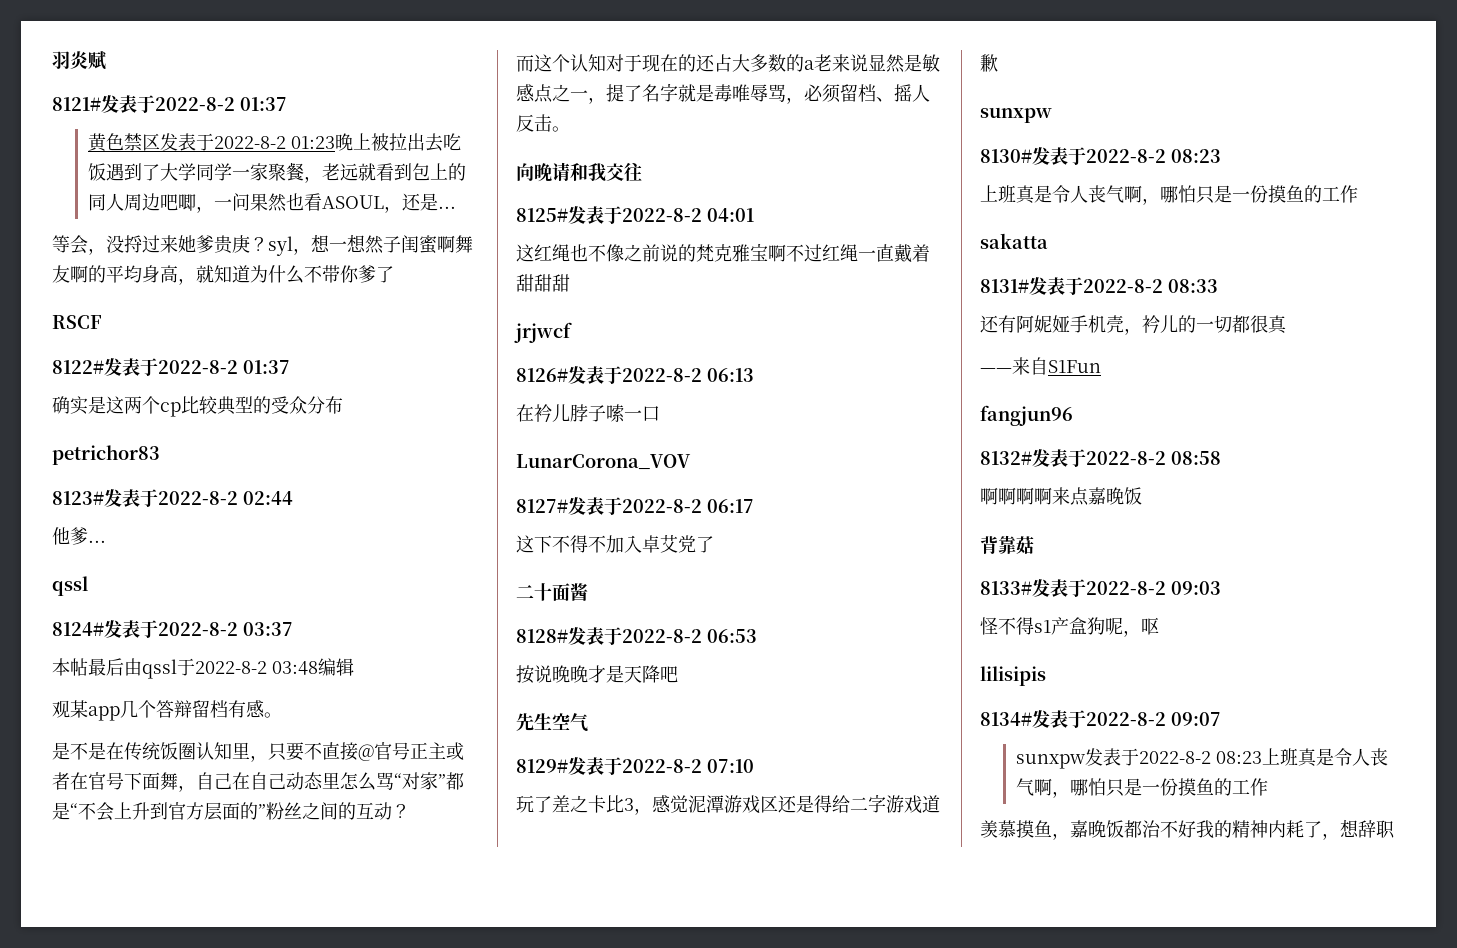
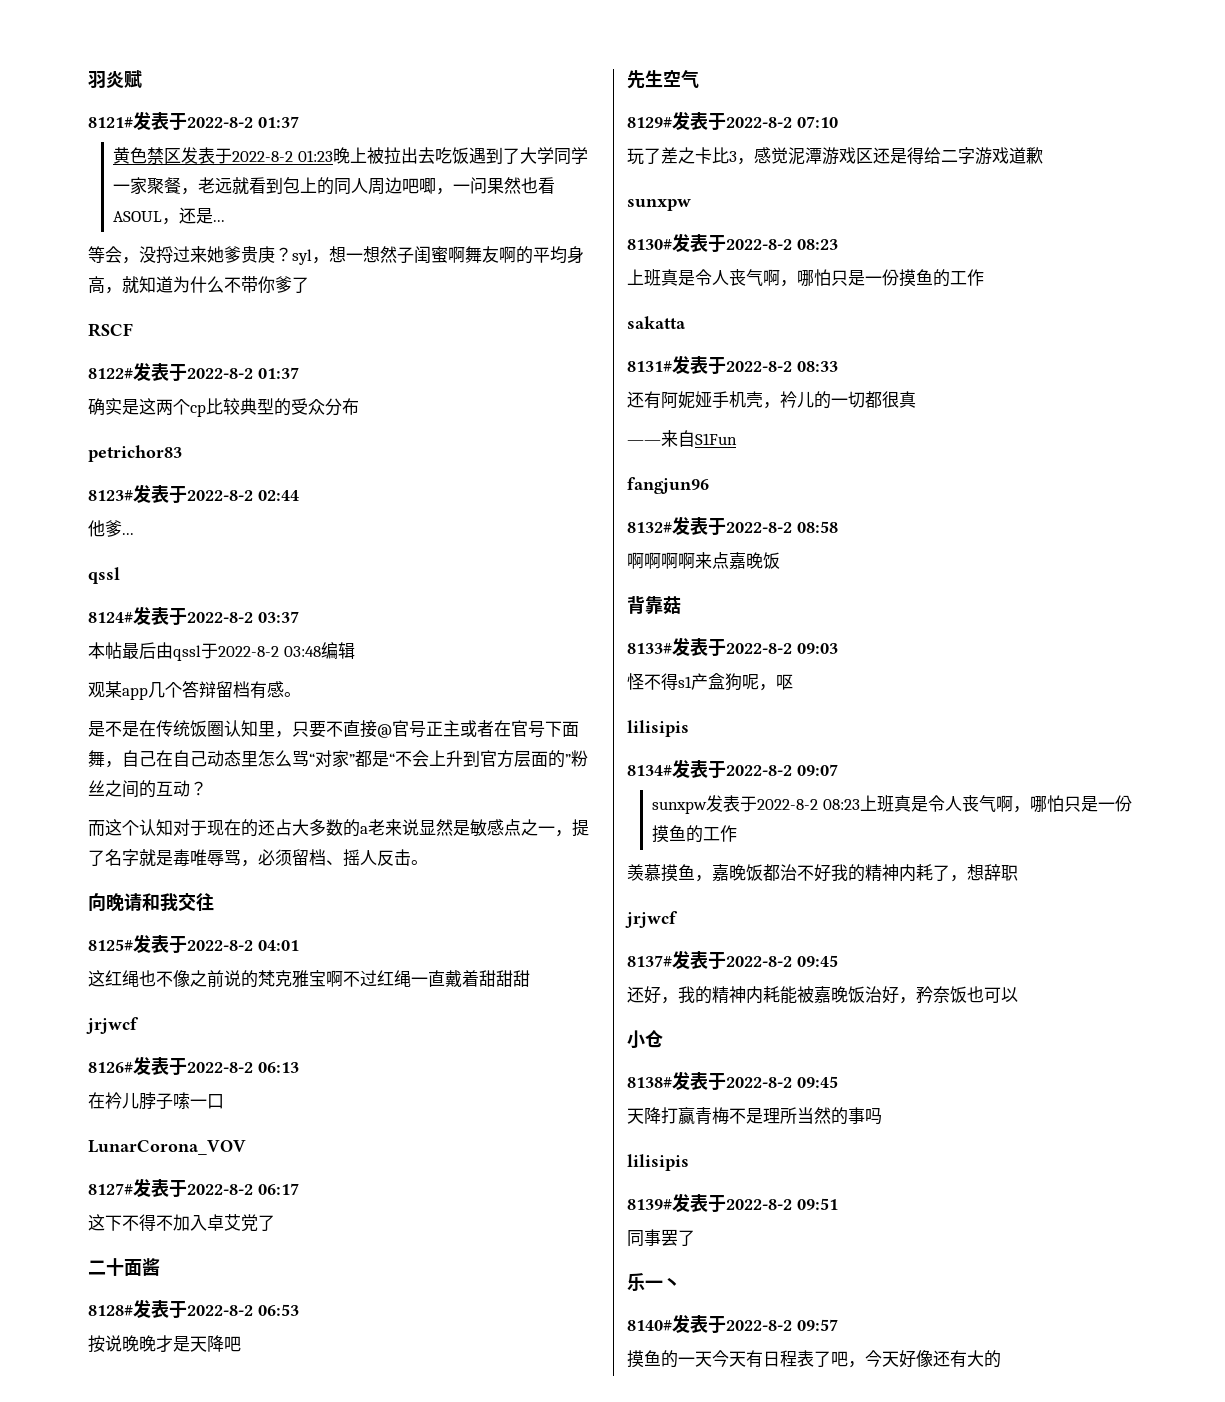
(1395, 829) none -> [625,911,678,928] [627,950,838,969] [627,986,1018,1004] [627,1030,663,1049] [627,1071,838,1090] [627,1107,882,1125] [627,1154,689,1171] [627,1193,838,1212] [627,1229,695,1247] [627,1273,681,1292] [627,1314,838,1333] [627,1350,1001,1368] // jrjwcf // 8137#发表于2022-8-2 09:45 // 还好，我的精神内耗能被嘉晚饭治好，矜奈饭也可以 // 小仓 // 8138#发表于2022-8-2 09:45 // 天降打赢青梅不是理所当然的事吗 // lilisipis // 8139#发表于2022-8-2 09:51 // 同事罢了 // 乐一丶 // 8140#发表于2022-8-2 09:57 // 摸鱼的一天今天有日程表了吧，今天好像还有大的

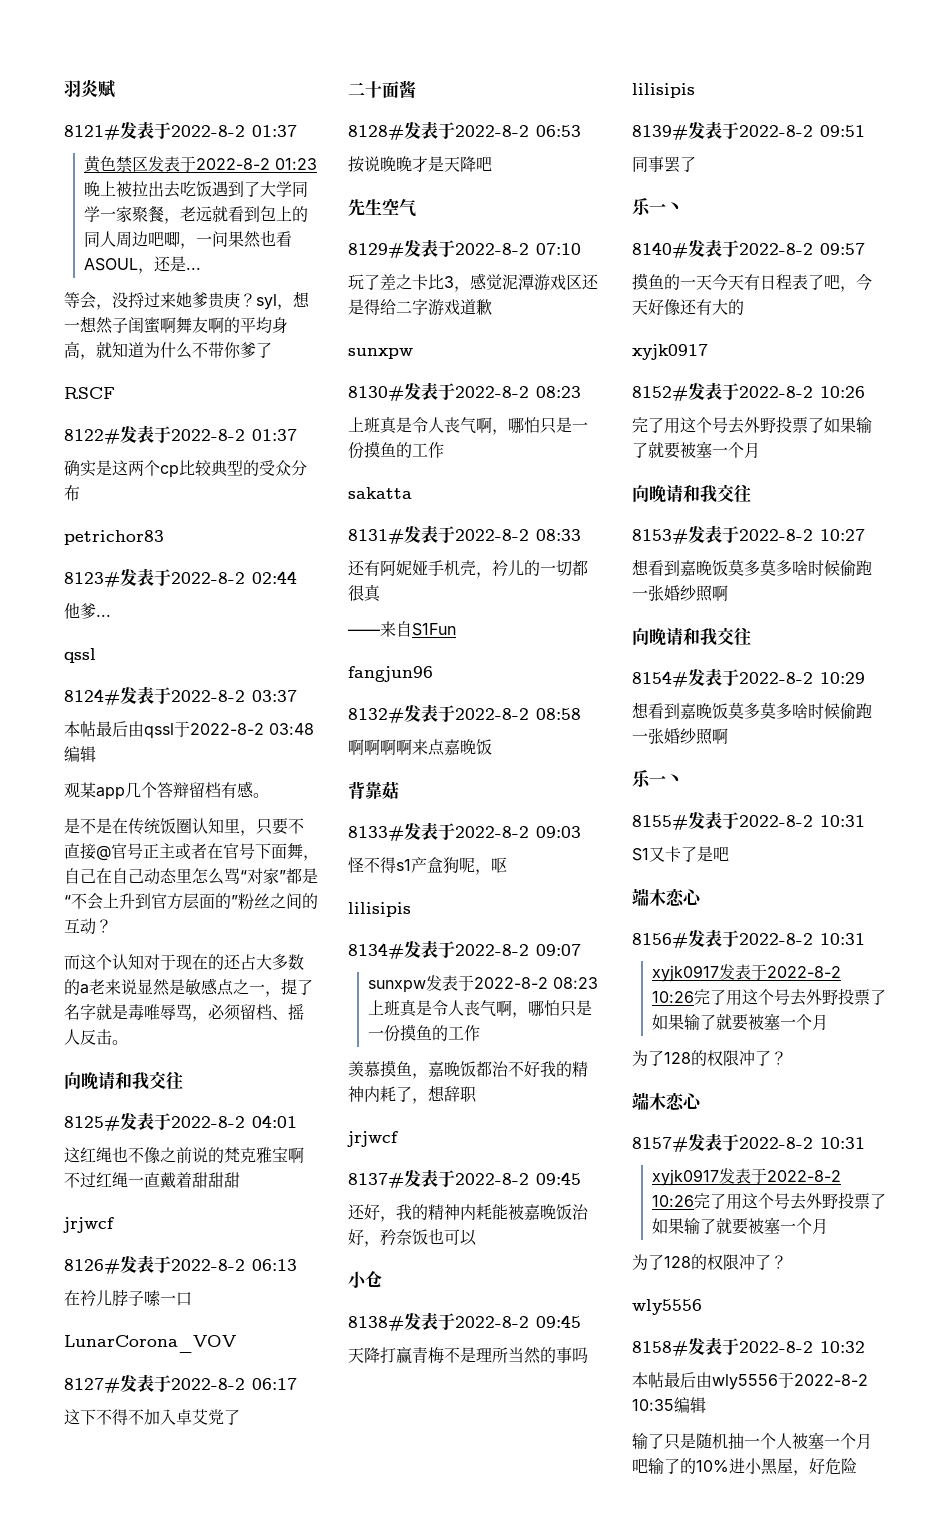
(1001, 1359) none -> [632,344,708,360] [632,382,865,401] [632,416,872,434] [632,441,760,459] [632,484,751,503] [632,525,865,544] [632,559,872,577] [632,585,728,602] [632,627,751,646] [632,668,865,687] [632,702,872,720] [632,728,728,745] [632,770,683,787] [632,811,865,830] [632,846,729,862] [632,888,703,907] [632,929,865,948] [651,964,841,982] [651,988,886,1006] [651,1013,828,1031] [632,1050,787,1066] [632,1092,703,1111] [632,1133,865,1152] [651,1168,841,1186] [651,1192,886,1210] [651,1217,828,1235] [632,1254,787,1270] [632,1299,702,1315] [632,1337,865,1356] [632,1372,868,1390] [632,1397,706,1413] [632,1432,872,1450] [632,1458,857,1476] // xyjk0917 // 8152#发表于2022-8-2 10:26 // 完了用这个号去外野投票了如果输了就要被塞一个月 // 向晚请和我交往 // 8153#发表于2022-8-2 10:27 // 想看到嘉晚饭莫多莫多啥时候偷跑一张婚纱照啊 // 向晚请和我交往 // 8154#发表于2022-8-2 10:29 // 想看到嘉晚饭莫多莫多啥时候偷跑一张婚纱照啊 // 乐一丶 // 8155#发表于2022-8-2 10:31 // S1又卡了是吧 // 端木恋心 // 8156#发表于2022-8-2 10:31 // xyjk0917发表于2022-8-2 10:26完了用这个号去外野投票了如果输了就要被塞一个月 // 为了128的权限冲了？ // 端木恋心 // 8157#发表于2022-8-2 10:31 // xyjk0917发表于2022-8-2 10:26完了用这个号去外野投票了如果输了就要被塞一个月 // 为了128的权限冲了？ // wly5556 // 8158#发表于2022-8-2 10:32 // 本帖最后由wly5556于2022-8-2 10:35编辑 // 输了只是随机抽一个人被塞一个月吧输了的10%进小黑屋，好危险

